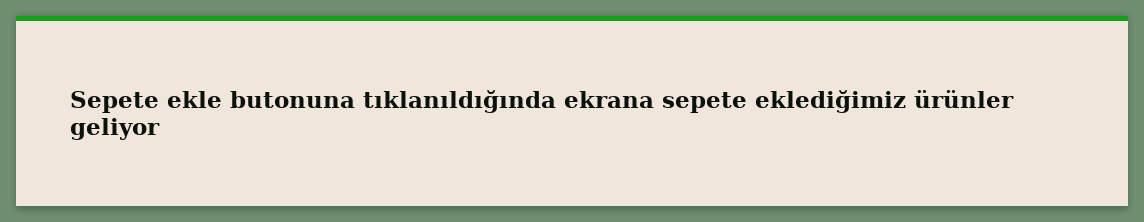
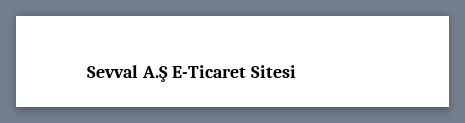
[70,90,1014,113] [70,118,160,140] Sepete ekle butonuna tıklanıldığında ekrana sepete eklediğimiz ürünler geliyor -> [87,65,297,82] Sevval A.Ş E-Ticaret Sitesi

